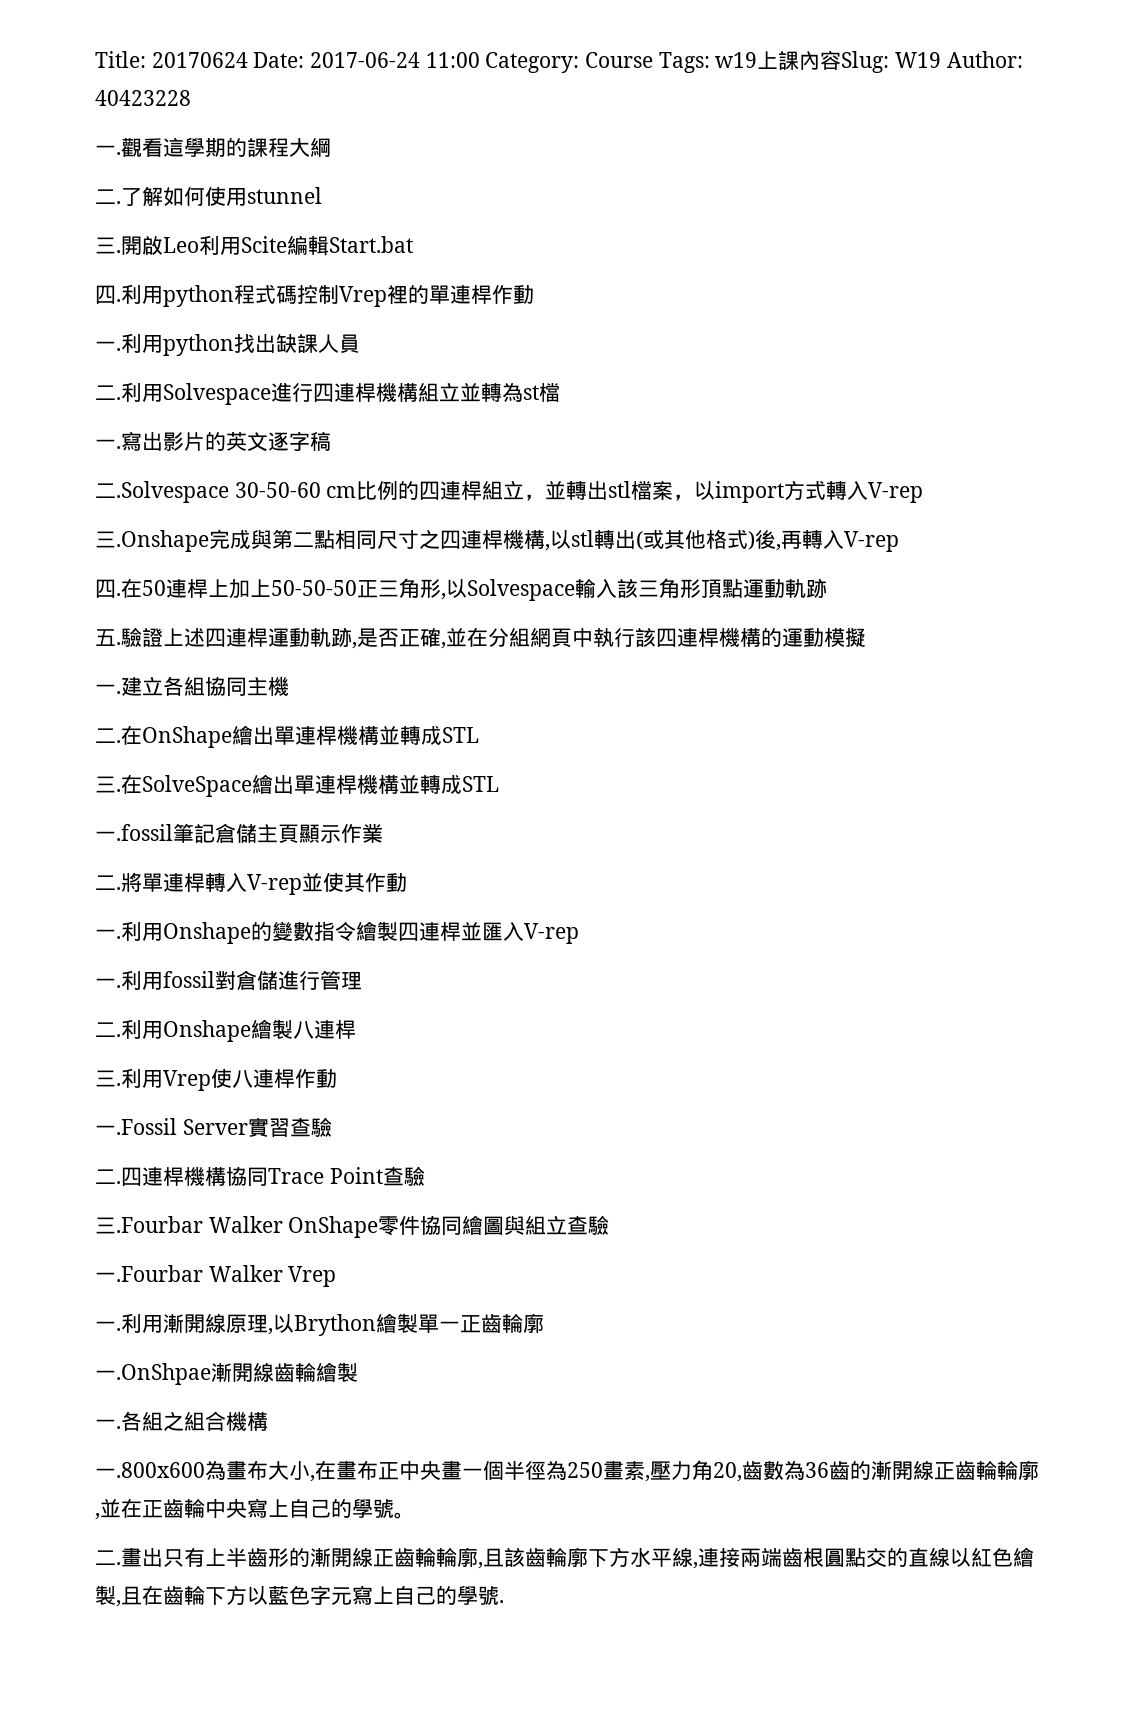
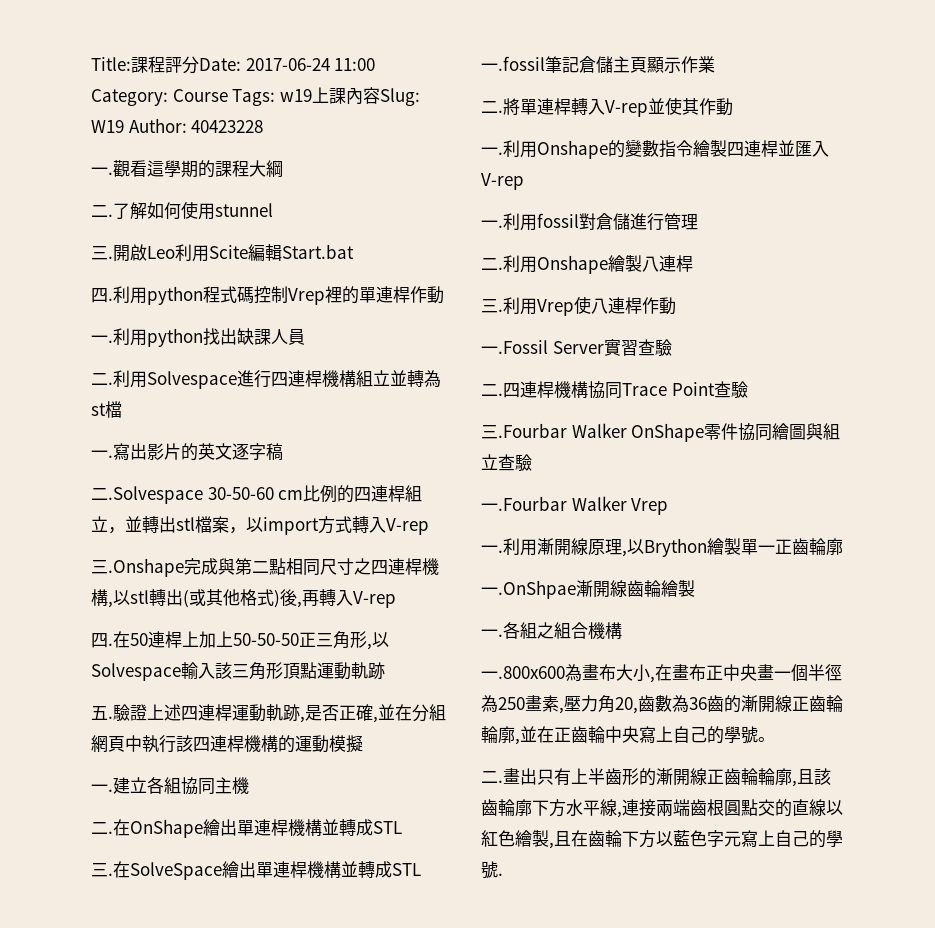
[151,52,248,68] 20170624 -> [131,56,199,74] 課程評分

